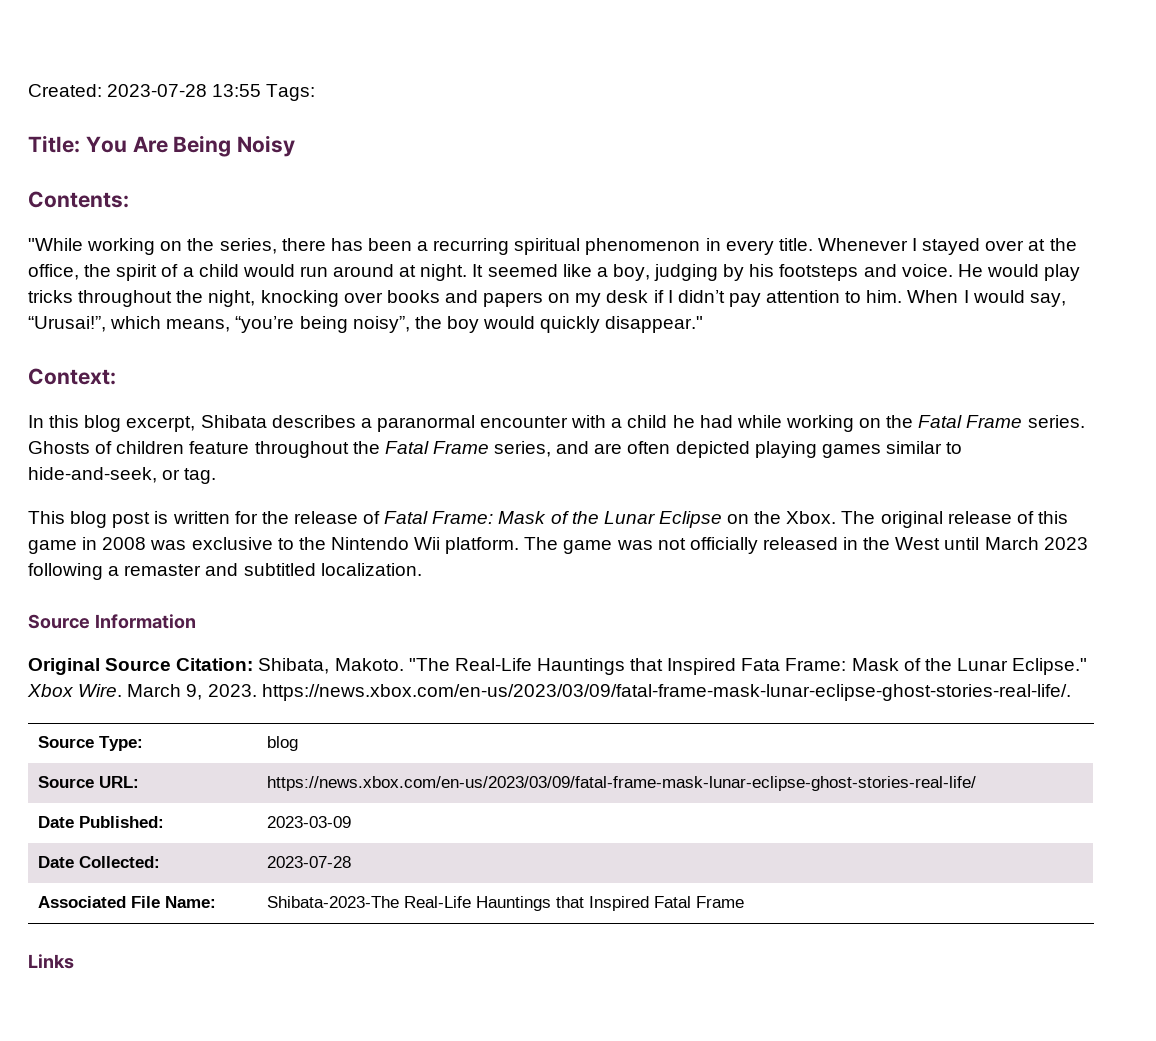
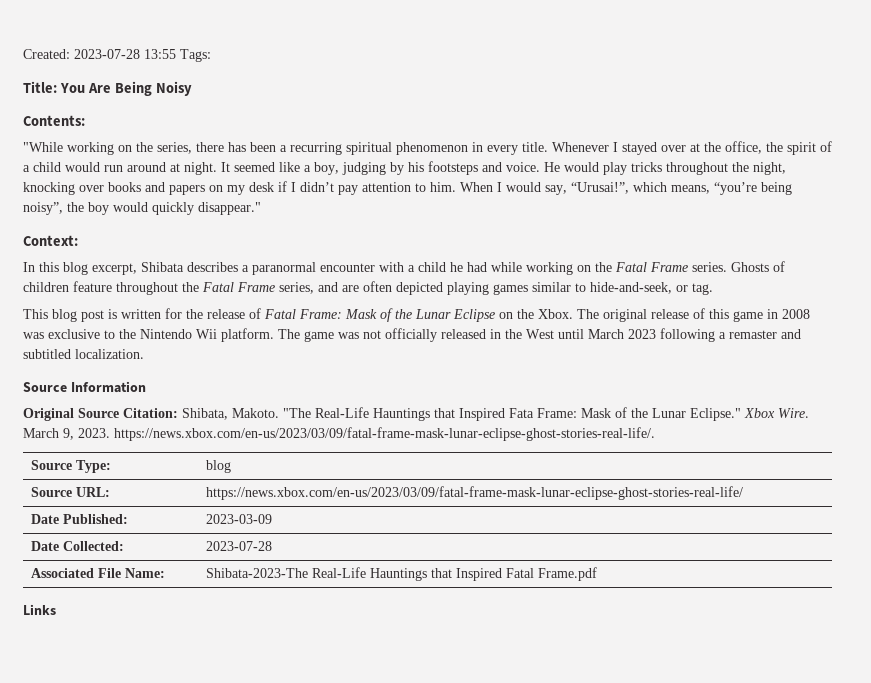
[695,896,744,908] Frame -> [538,567,598,581] Frame.pdf

